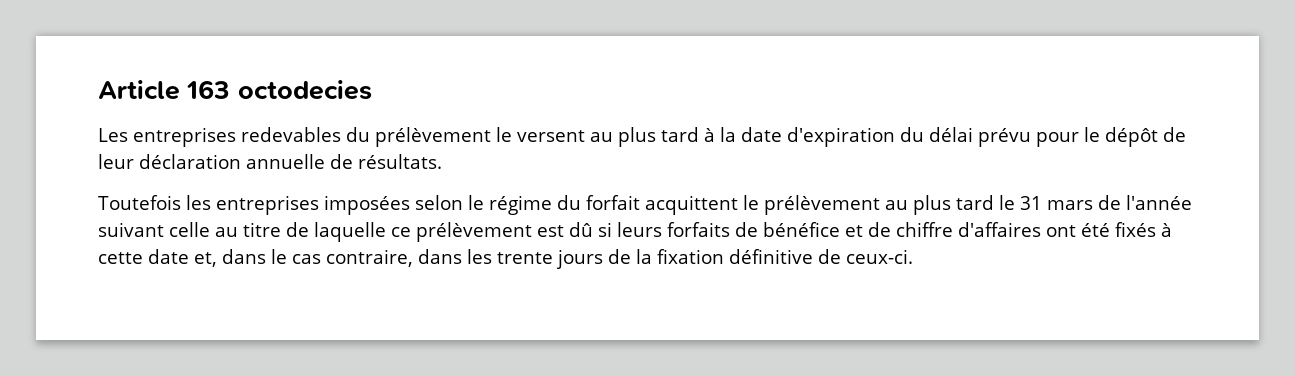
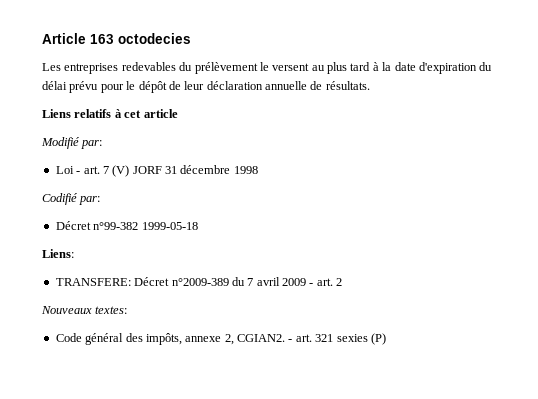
[98,195,1192,215] [98,222,1172,242] [98,249,913,269] Toutefois les entreprises imposées selon le régime du forfait acquittent le prélèvement au plus tard le 31 mars de l'année suivant celle au titre de laquelle ce prélèvement est dû si leurs forfaits de bénéfice et de chiffre d'affaires ont été fixés à cette date et, dans le cas contraire, dans les trente jours de la fixation définitive de ceux-ci. -> [42,109,178,118] [41,137,103,149] [55,165,258,177] [42,193,101,205] [55,221,198,230] [42,249,74,258] [55,277,343,286] [41,306,128,314] [55,333,386,345] Liens relatifs à cet article // Modifié par: // Loi - art. 7 (V) JORF 31 décembre 1998 // Codifié par: // Décret n°99-382 1999-05-18 // Liens: // TRANSFERE: Décret n°2009-389 du 7 avril 2009 - art. 2 // Nouveaux textes: // Code général des impôts, annexe 2, CGIAN2. - art. 321 sexies (P)

